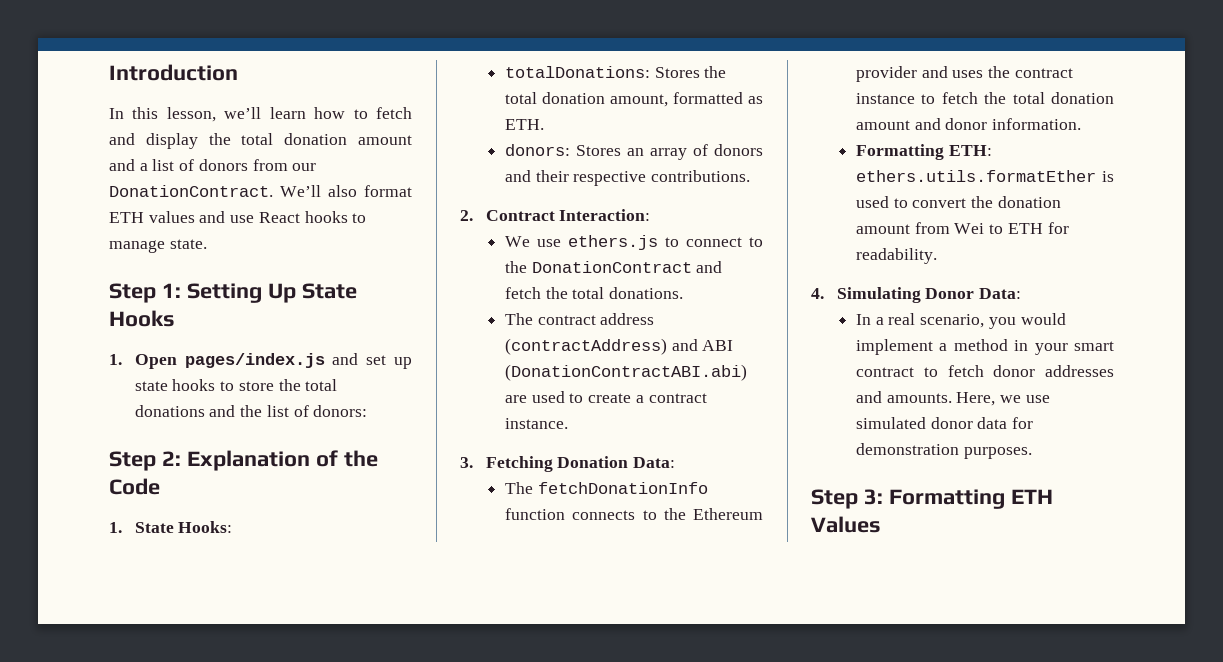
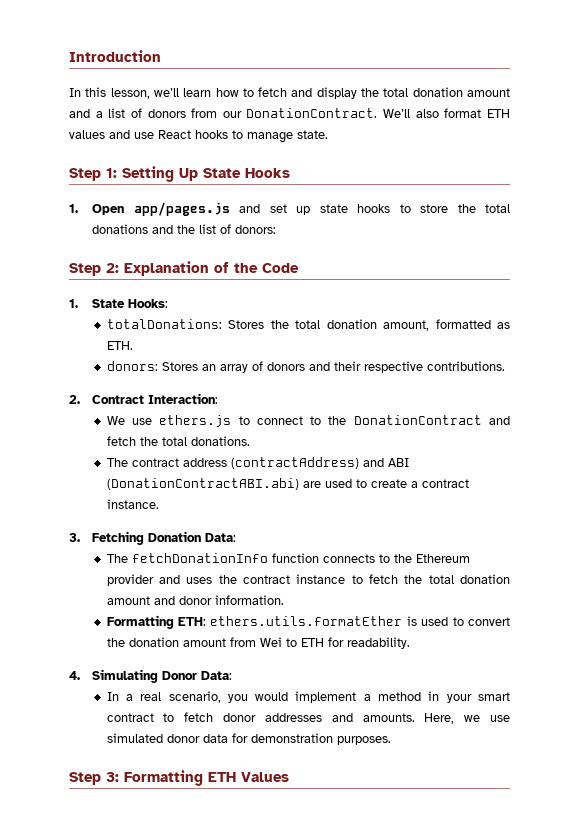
[184,353,325,368] pages/index.js -> [133,202,230,216] app/pages.js

